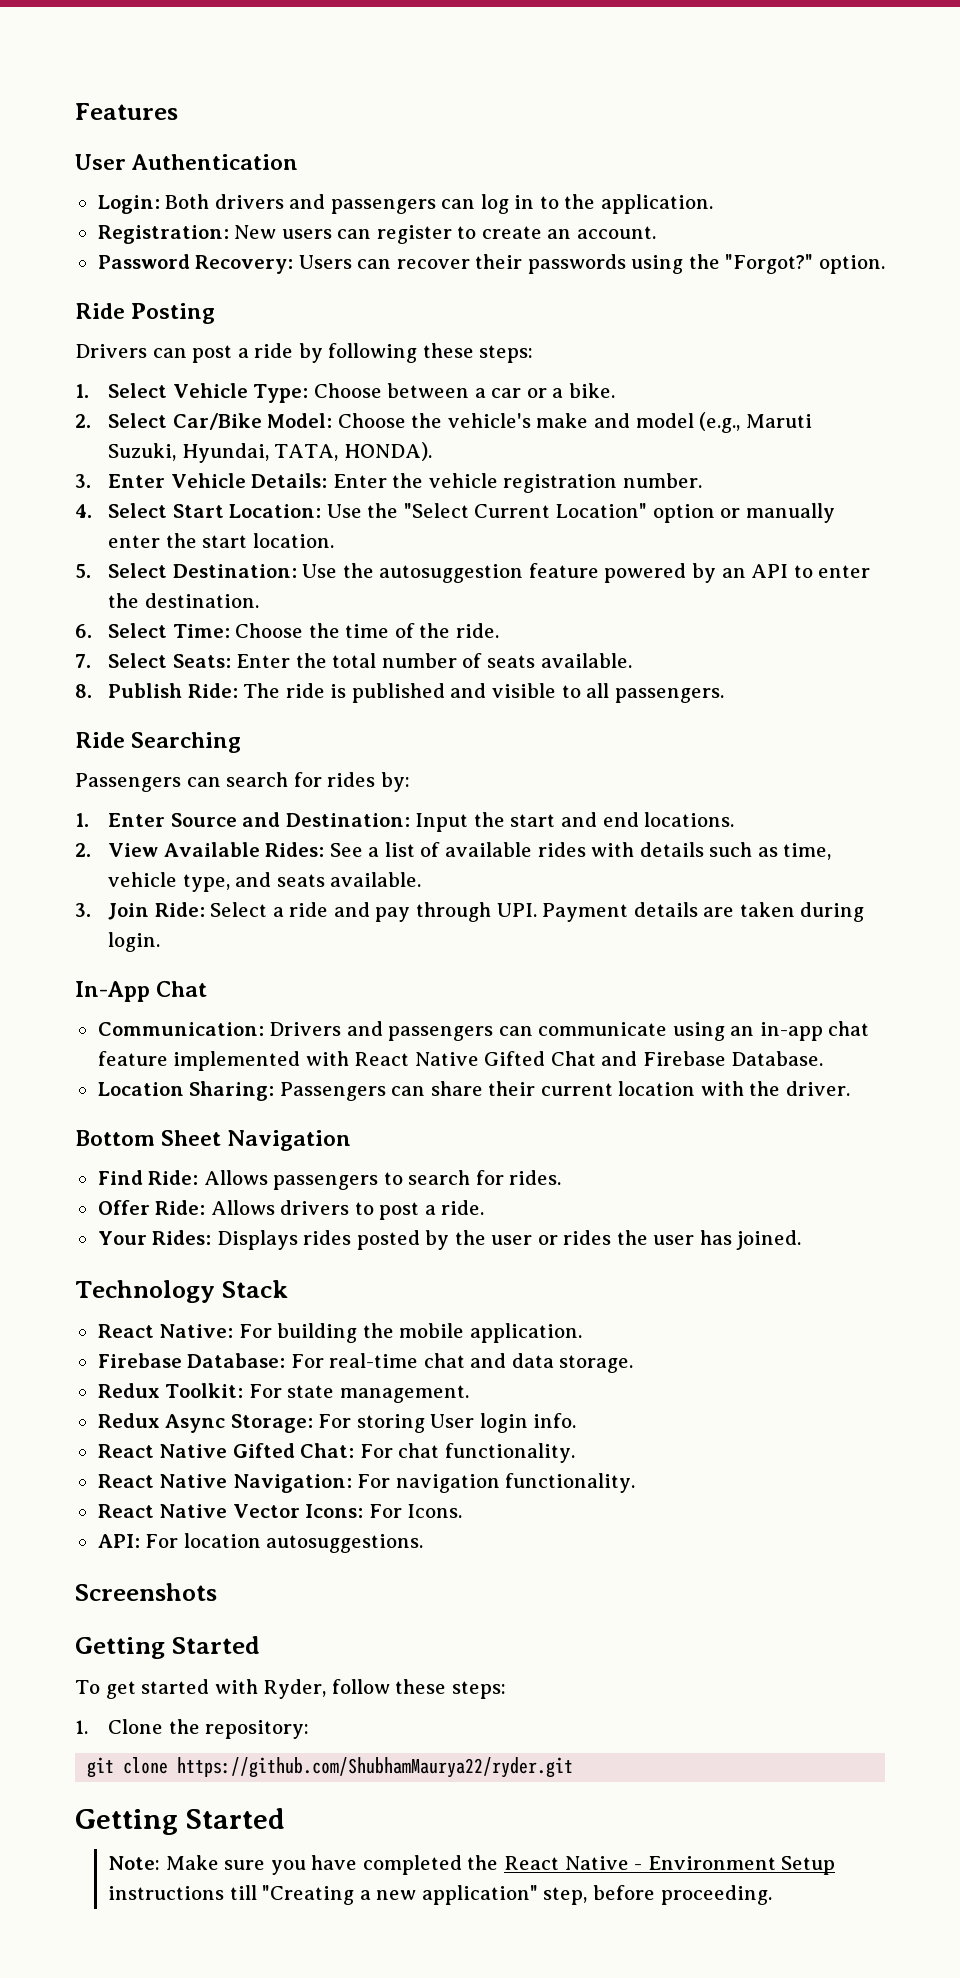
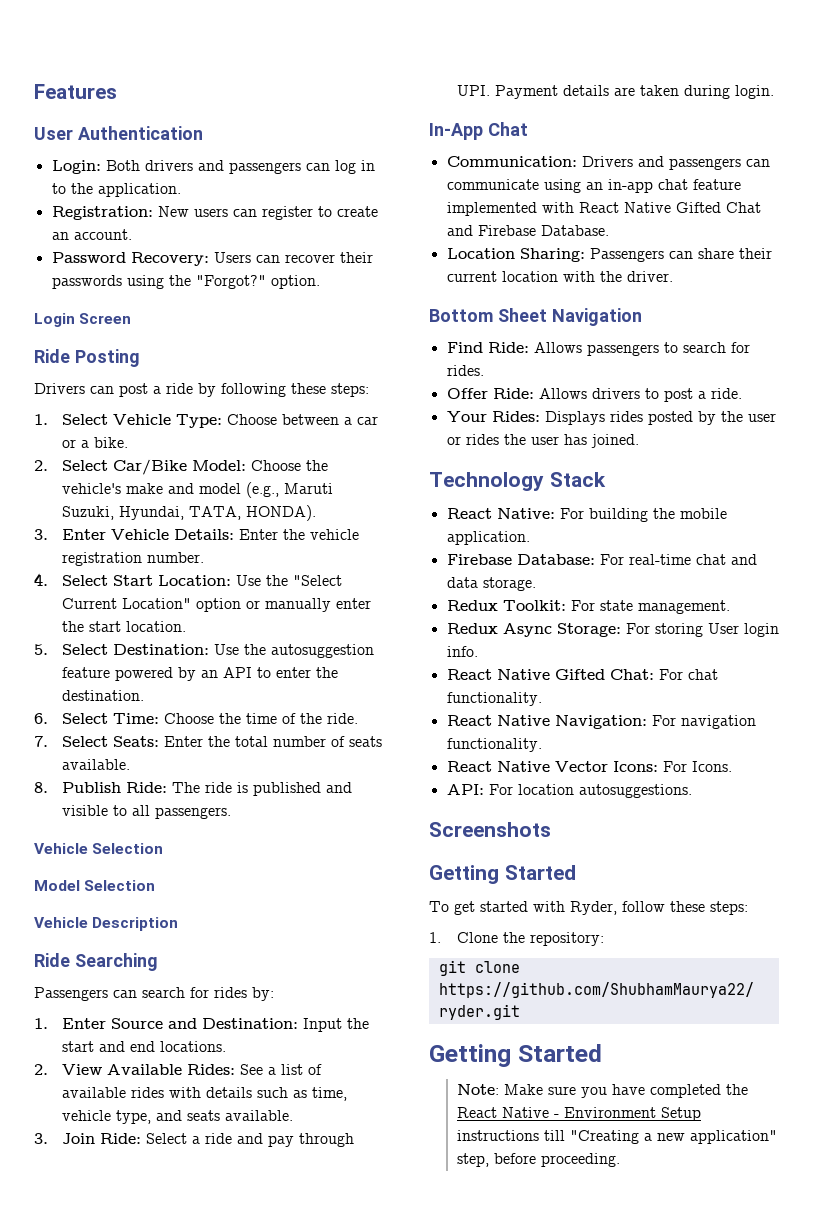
(885, 264) none -> [34,313,132,327] // Login Screen
(724, 695) none -> [34,843,164,854] [34,880,156,891] [34,917,179,931] // Vehicle Selection // Model Selection // Vehicle Description

